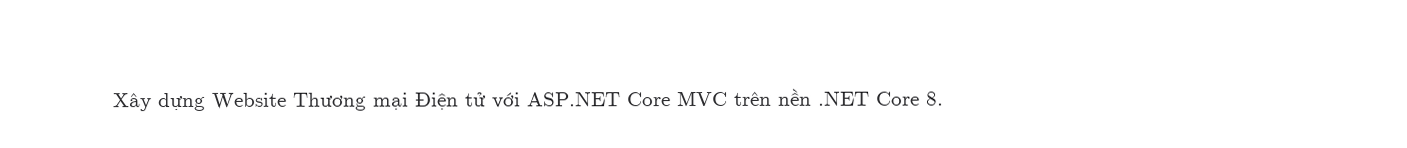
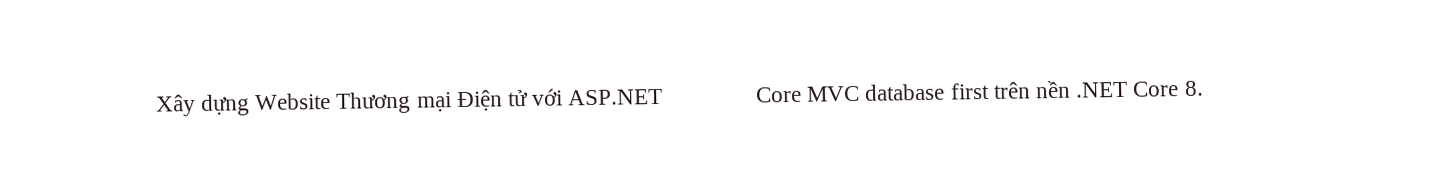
(728, 98) none -> [864,82,990,101] database first

